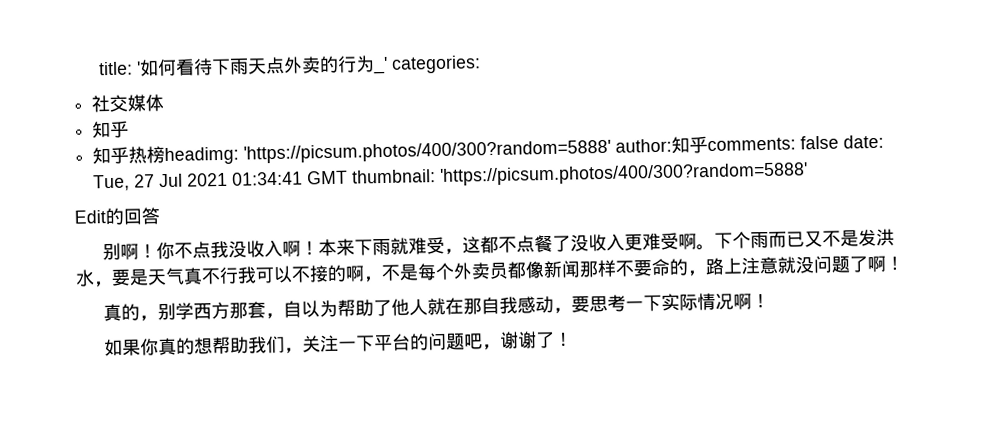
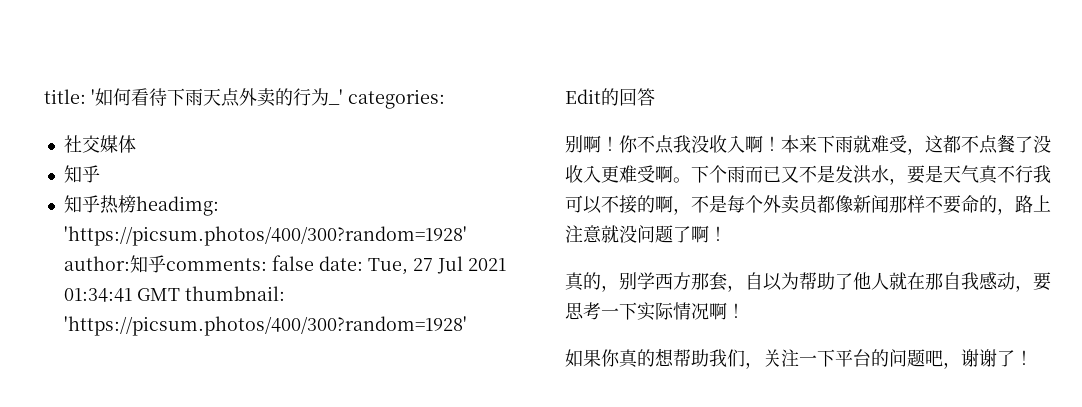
[243,139,612,164] 'https://picsum.photos/400/300?random=5888' -> [63,226,467,246] 'https://picsum.photos/400/300?random=1928'
[440,162,809,186] 'https://picsum.photos/400/300?random=5888' -> [63,316,467,336] 'https://picsum.photos/400/300?random=1928'

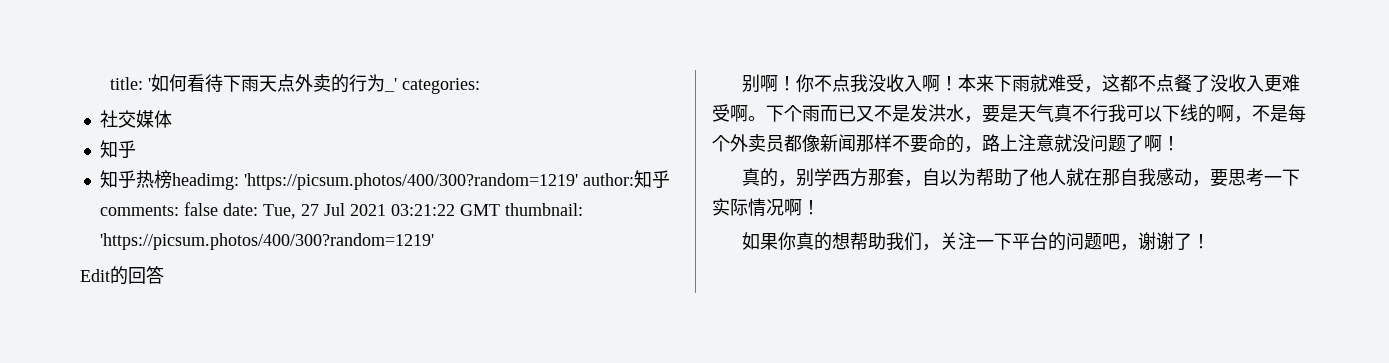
[63,226,467,246] 'https://picsum.photos/400/300?random=1928' -> [243,173,578,190] 'https://picsum.photos/400/300?random=1219'
[63,288,132,302] 01:34:41 -> [390,204,455,216] 03:21:22
[63,316,467,336] 'https://picsum.photos/400/300?random=1928' -> [99,233,434,250] 'https://picsum.photos/400/300?random=1219'
[601,195,637,214] 不接 -> [1162,104,1198,122] 下线

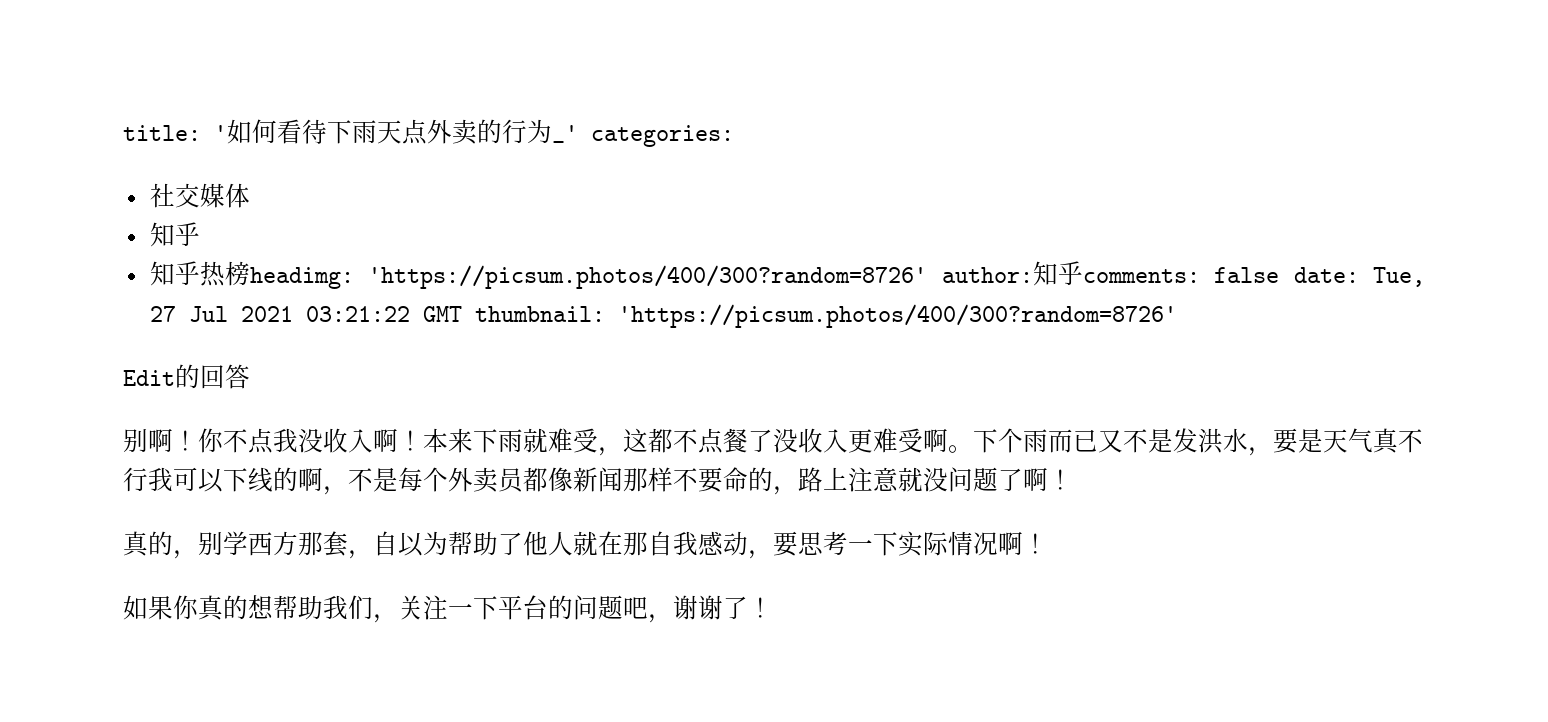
[243,173,578,190] 'https://picsum.photos/400/300?random=1219' -> [368,265,928,289] 'https://picsum.photos/400/300?random=8726'
[99,233,434,250] 'https://picsum.photos/400/300?random=1219' -> [617,304,1177,328] 'https://picsum.photos/400/300?random=8726'

